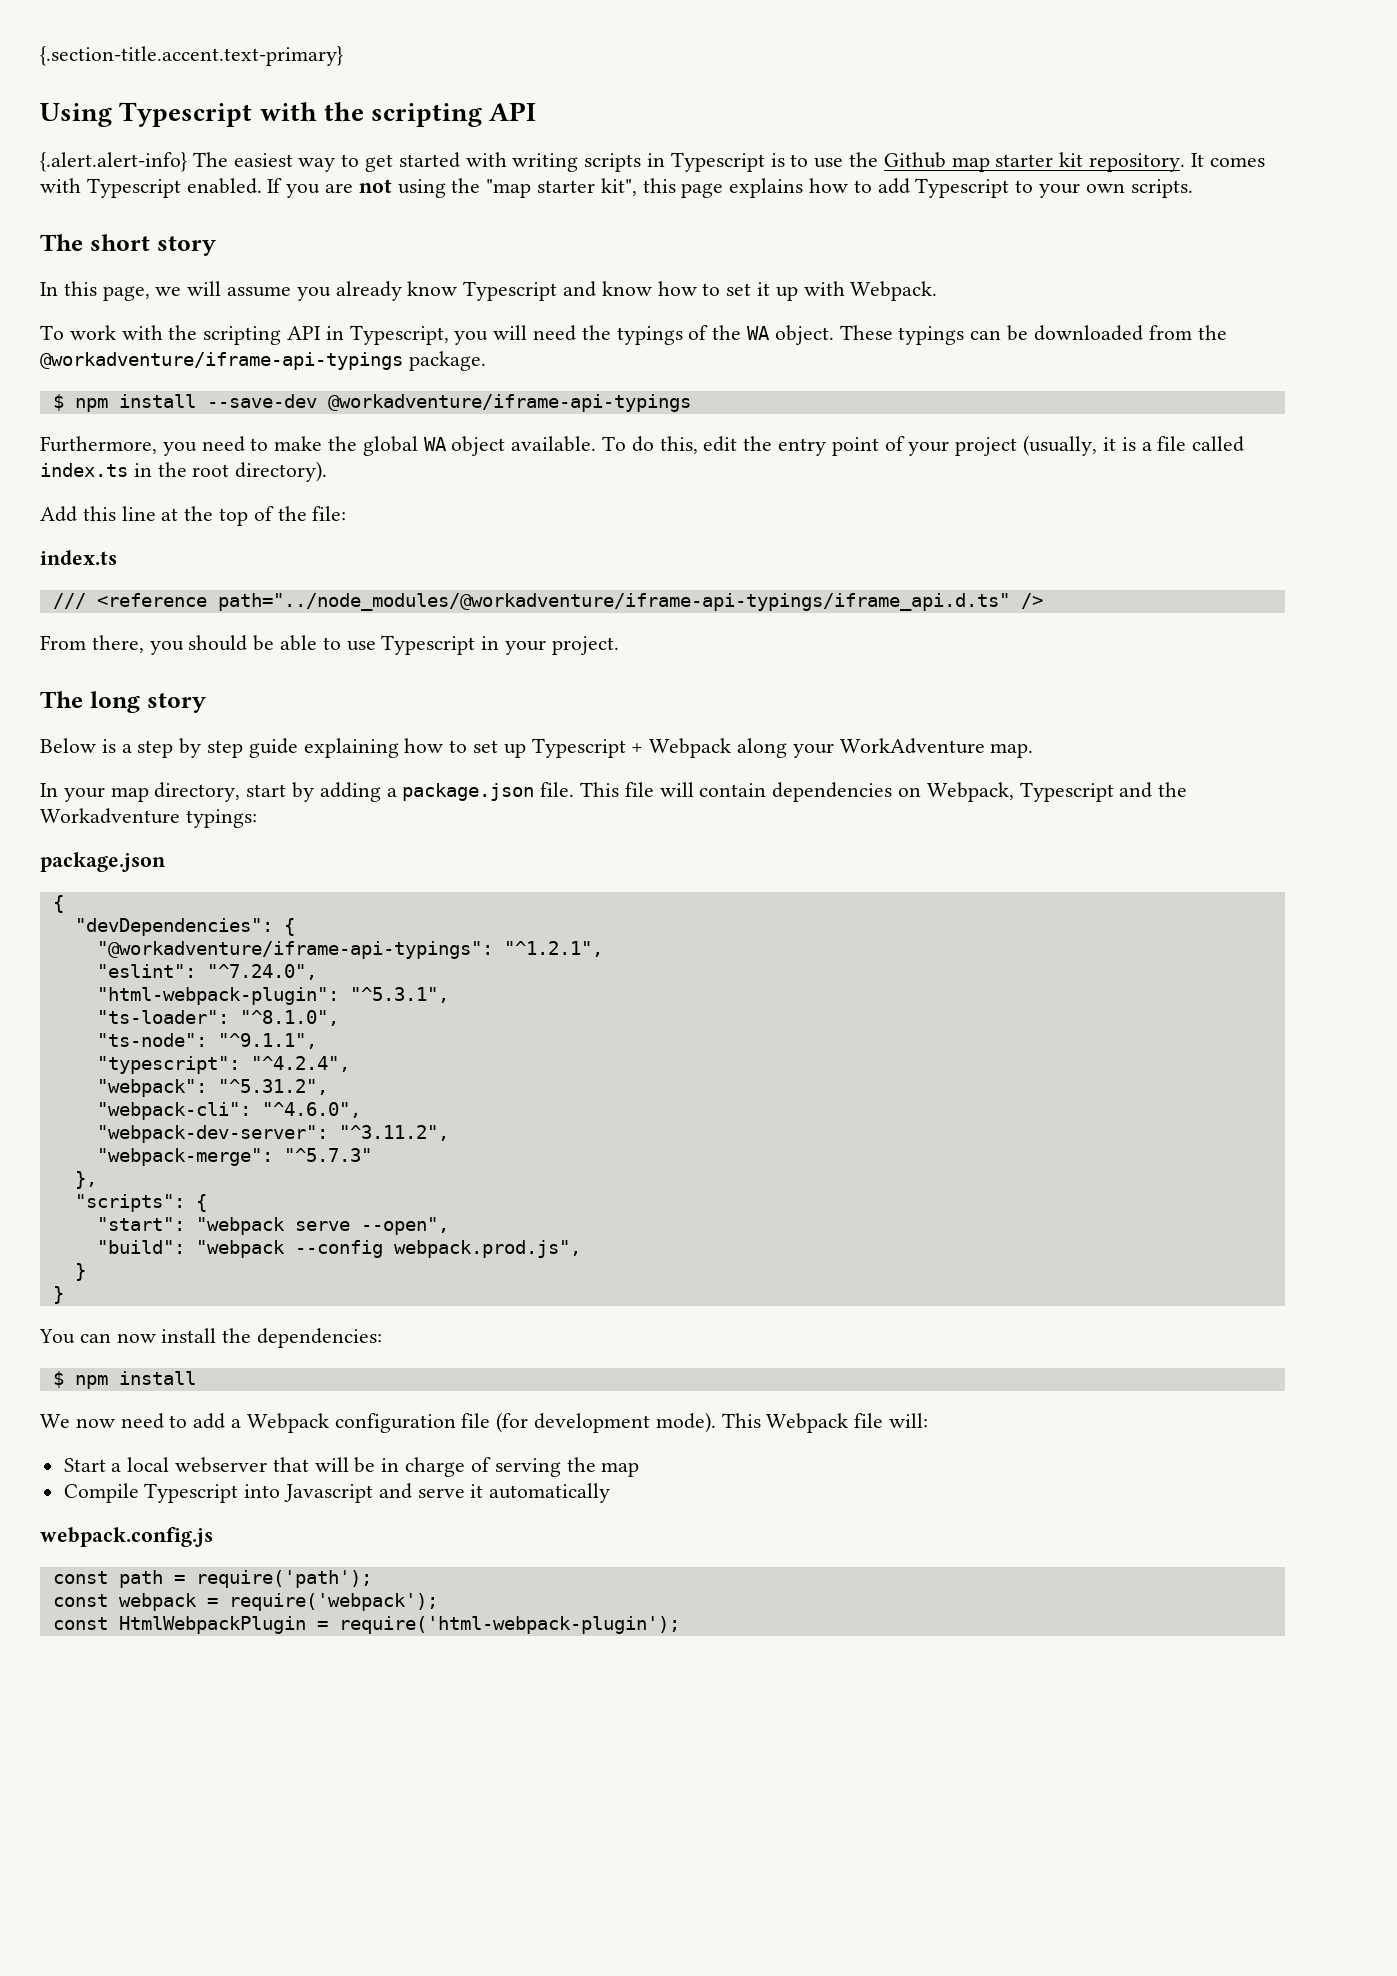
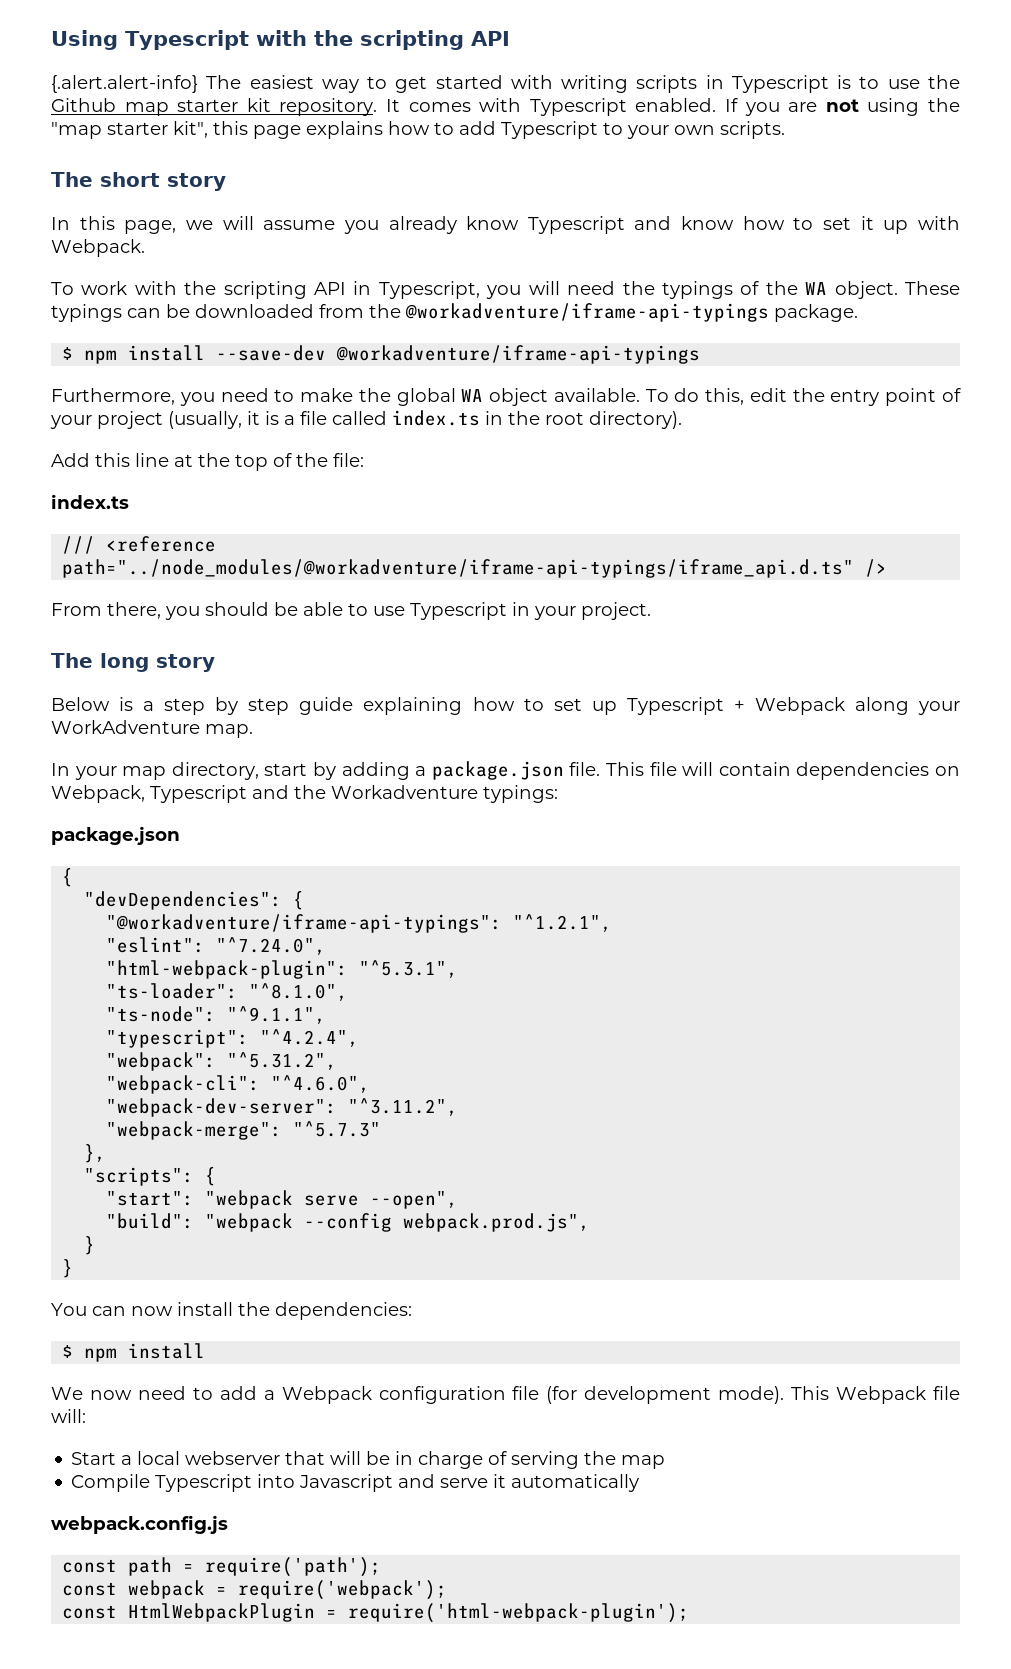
[40,46,343,66] {.section-title.accent.text-primary} // -> (51, 40) none

